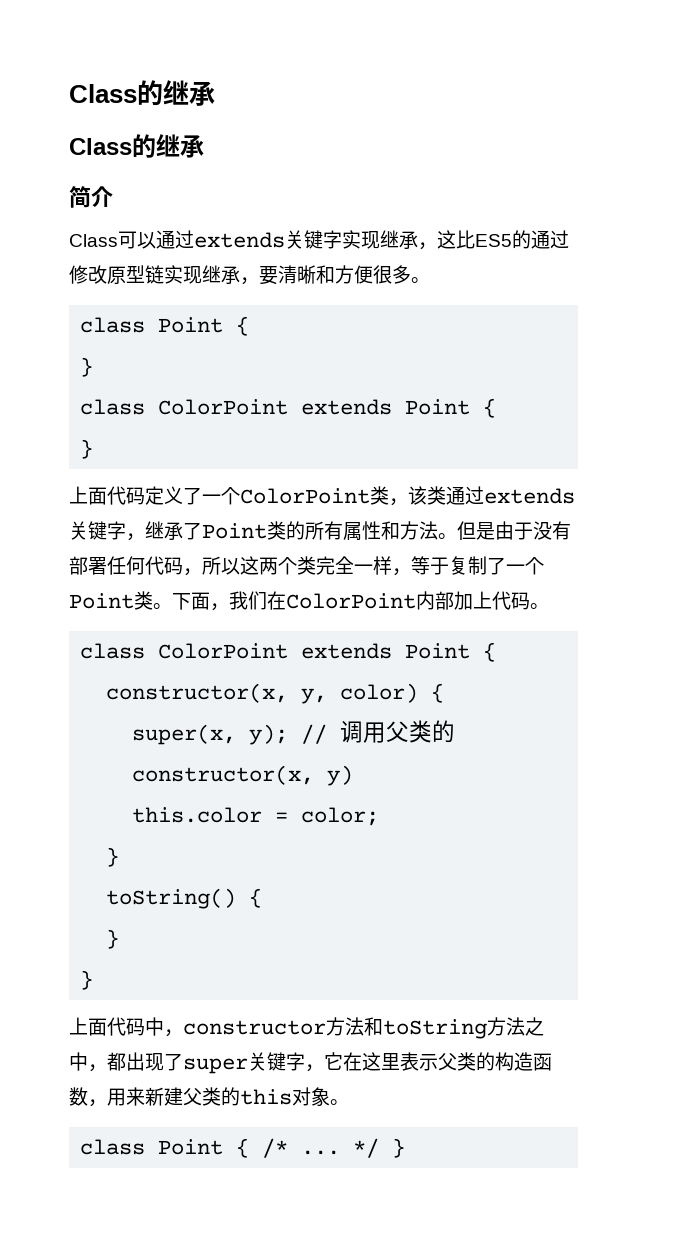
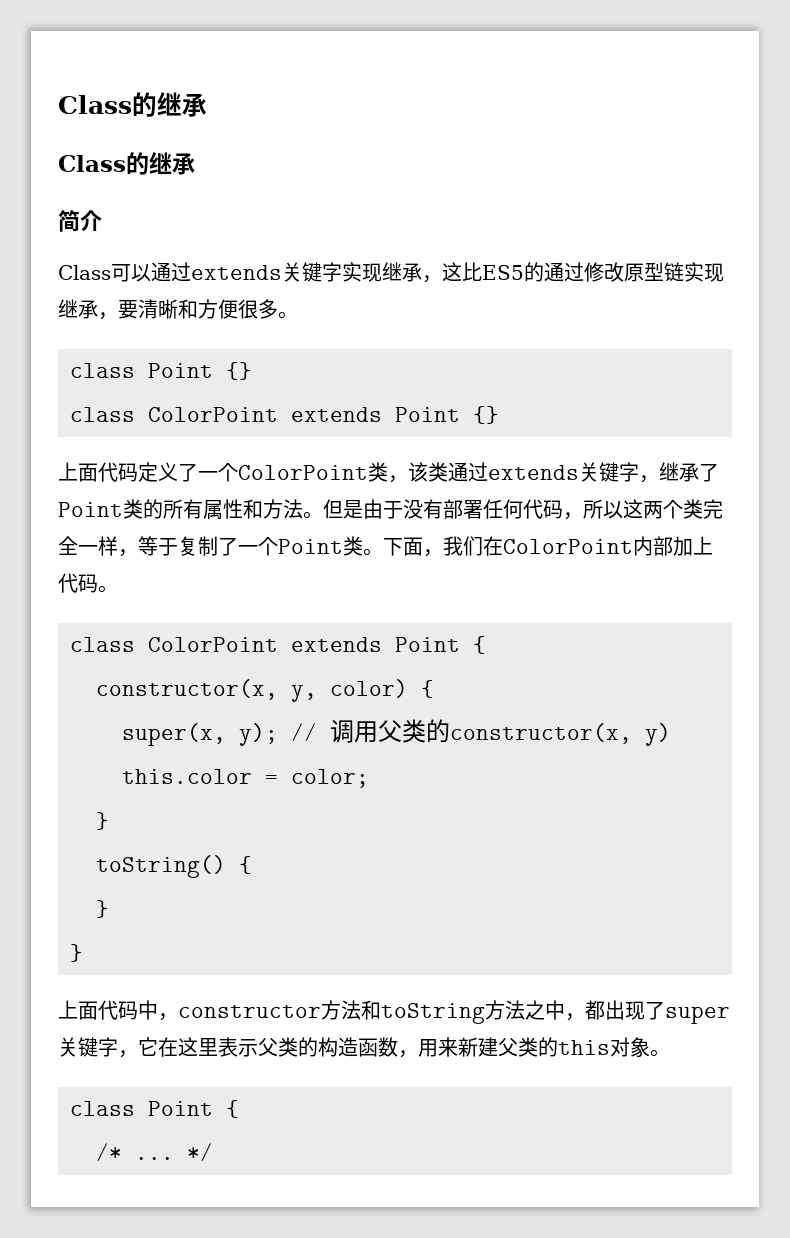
[236,316,250,336] [80,357,94,377] [80,398,497,418] [80,439,94,459] { // } // class ColorPoint extends Point { // } -> [226,362,252,380] [70,406,499,424] {} // class ColorPoint extends Point {}
(250, 1148) none -> (239, 1109) //
[392,1138,406,1158] } -> (213, 1152) none

